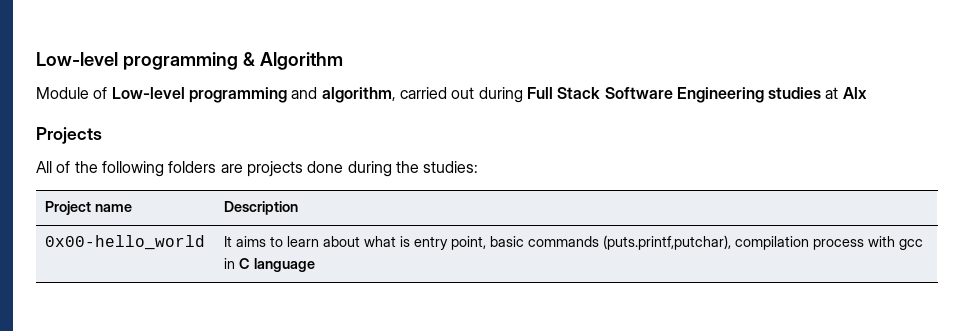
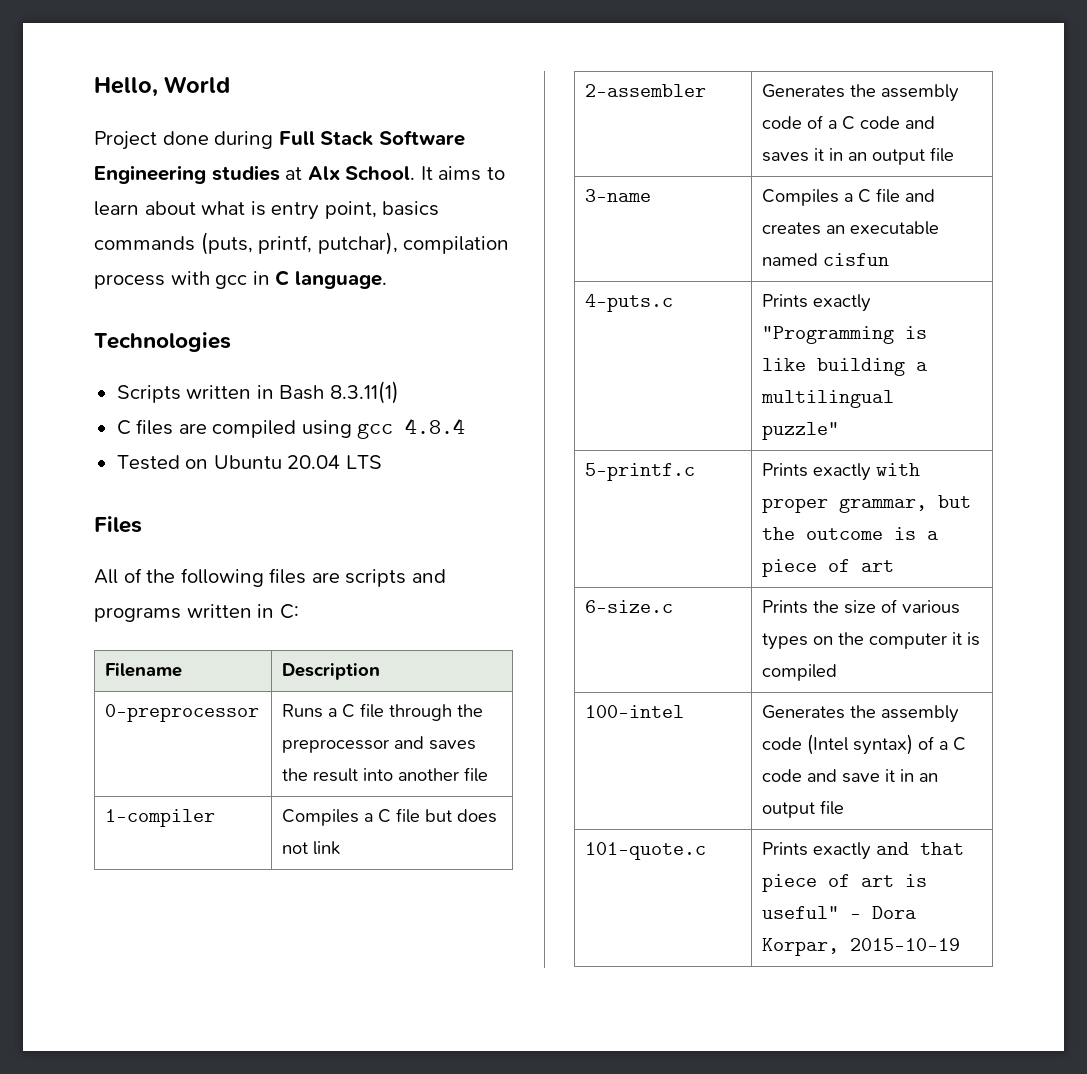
[36,52,343,70] [36,87,475,103] Low-level programming & Algorithm // Module of Low-level programming and algorithm, carried out -> [94,76,231,97] [94,131,209,150] Hello, World // Project done
[36,127,102,144] [36,161,479,177] [45,201,132,215] [224,201,299,215] [45,235,206,250] // Projects // All of the following folders are projects done during the studies: // Project name | Description // 0x00-hello_world | -> [345,166,416,180] School.
[490,235,732,250] basic commands (puts.printf,putchar), -> [382,201,440,216] [94,232,398,255] basics commands (puts, printf, putchar),
[254,258,316,272] language -> [294,271,387,289] [94,332,231,352] [116,381,399,404] [116,418,466,439] [116,455,382,470] [94,516,142,533] [94,568,446,587] [94,604,299,622] [105,663,183,677] [282,663,381,680] [105,704,260,722] [282,703,484,721] [282,736,477,753] [282,767,489,782] [105,809,216,827] [282,808,498,826] [282,841,341,855] [585,84,707,97] [762,84,960,102] [762,115,936,130] [762,147,955,165] [585,189,652,202] [762,188,936,206] [762,221,940,235] [762,253,890,266] [585,294,674,312] [762,294,872,312] [762,326,928,344] [762,358,928,376] [761,390,895,408] [762,422,840,440] [585,463,696,481] [762,463,921,481] [762,495,972,513] [762,527,939,540] [762,559,895,577] [585,600,674,613] [762,599,961,614] [762,632,981,650] [762,664,838,681] [585,705,685,718] [762,705,960,723] [762,734,967,755] [762,769,939,783] [762,800,845,818] [585,842,707,860] [762,842,965,860] [762,874,928,892] [762,906,917,919] [762,938,961,956] language. // Technologies // Scripts written in Bash 8.3.11(1) // C files are compiled using gcc 4.8.4 // Tested on Ubuntu 20.04 LTS // Files // All of the following files are scripts and programs written in C: // Filename | Description // 0-preprocessor | Runs a C file through the preprocessor and saves the result into another file // 1-compiler | Compiles a C file but does not link // 2-assembler | Generates the assembly code of a C code and saves it in an output file // 3-name | Compiles a C file and creates an executable named cisfun // 4-puts.c | Prints exactly "Programming is like building a multilingual puzzle" // 5-printf.c | Prints exactly with proper grammar, but the outcome is a piece of art // 6-size.c | Prints the size of various types on the computer it is compiled // 100-intel | Generates the assembly code (Intel syntax) of a C code and save it in an output file // 101-quote.c | Prints exactly and that piece of art is useful" - Dora Korpar, 2015-10-19

